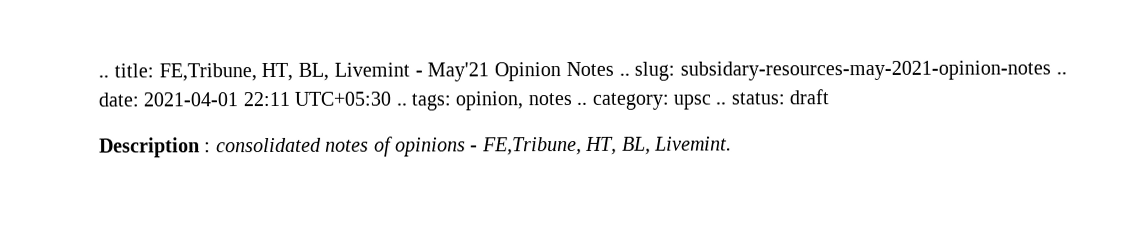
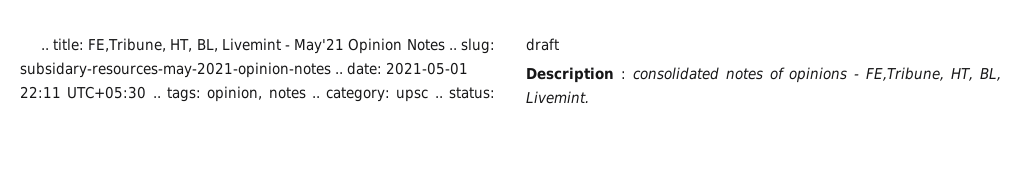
[143,92,239,107] 2021-04-01 -> [386,62,469,75] 2021-05-01

